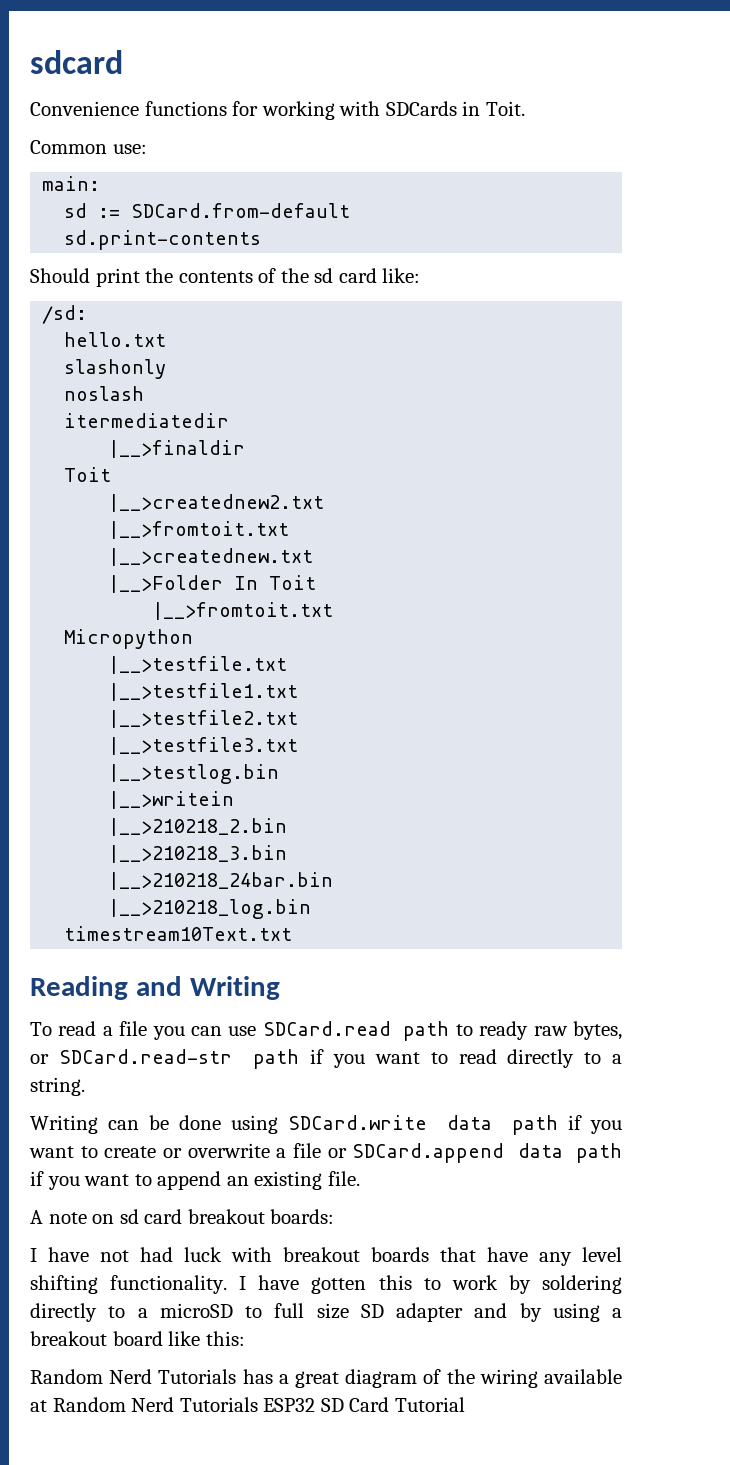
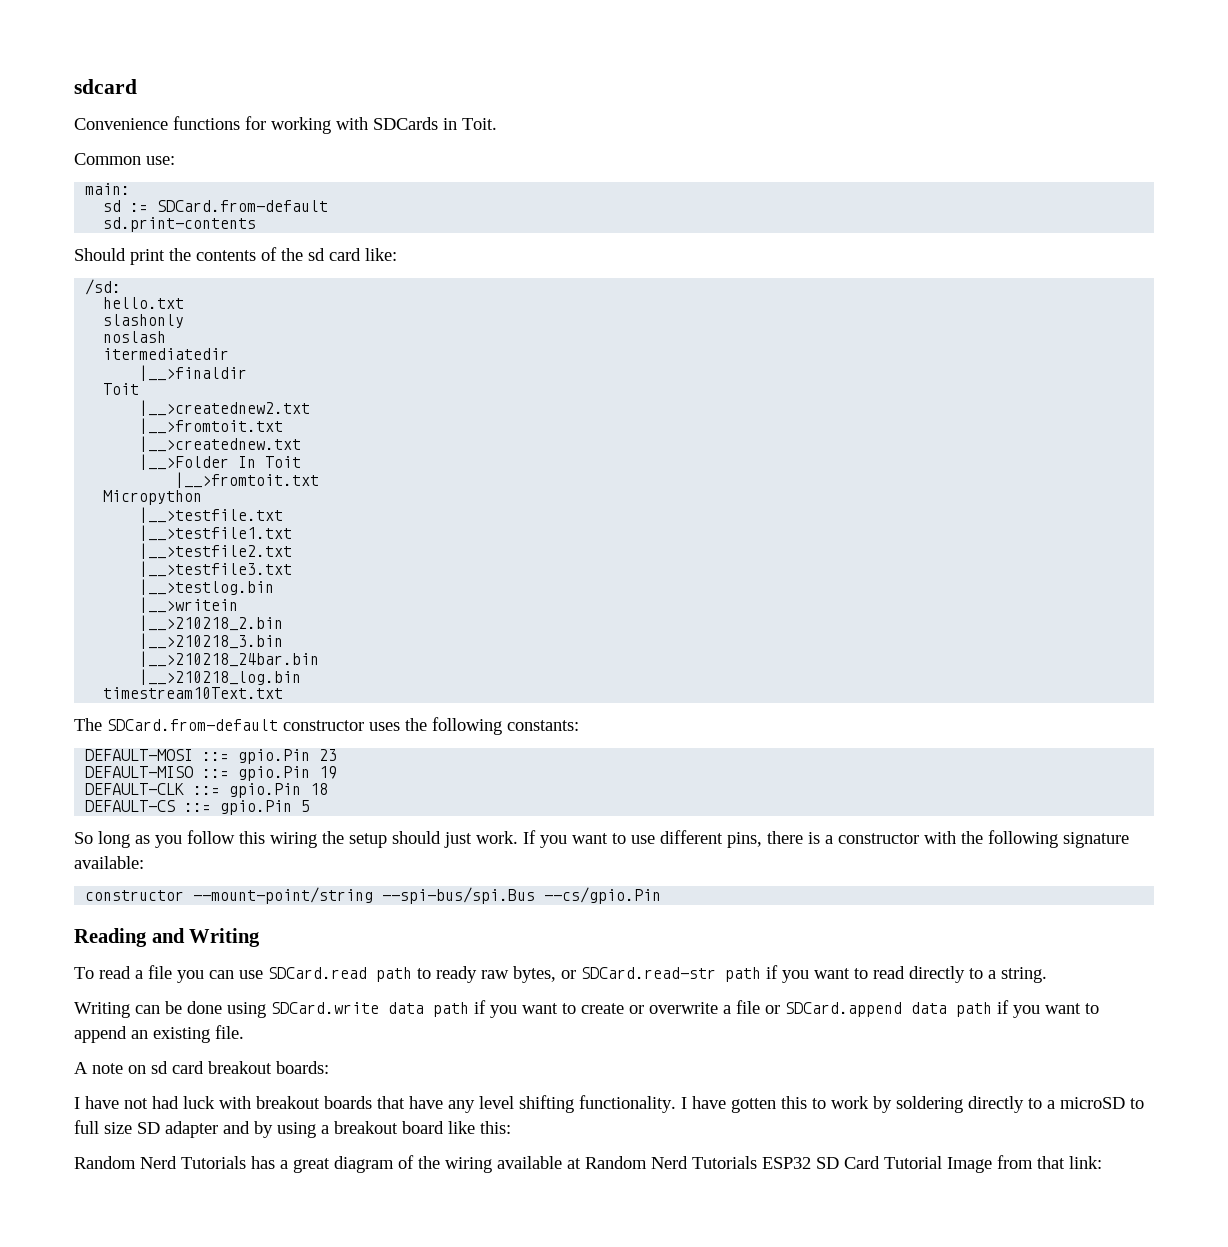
(293, 933) none -> [74,717,579,735] [85,749,338,764] [85,766,338,781] [85,783,329,798] [85,800,311,815] [74,830,1129,848] [74,856,144,869] [85,887,662,904] // The SDCard.from-default constructor uses the following constants: // DEFAULT-MOSI ::= gpio.Pin 23 // DEFAULT-MISO ::= gpio.Pin 19 // DEFAULT-CLK ::= gpio.Pin 18 // DEFAULT-CS ::= gpio.Pin 5 // So long as you follow this wiring the setup should just work. If you want to use different pins, there is a constructor with the following signature available: // constructor --mount-point/string --spi-bus/spi.Bus --cs/gpio.Pin
(465, 1404) none -> [947,1155,1102,1173] Image from that link:

